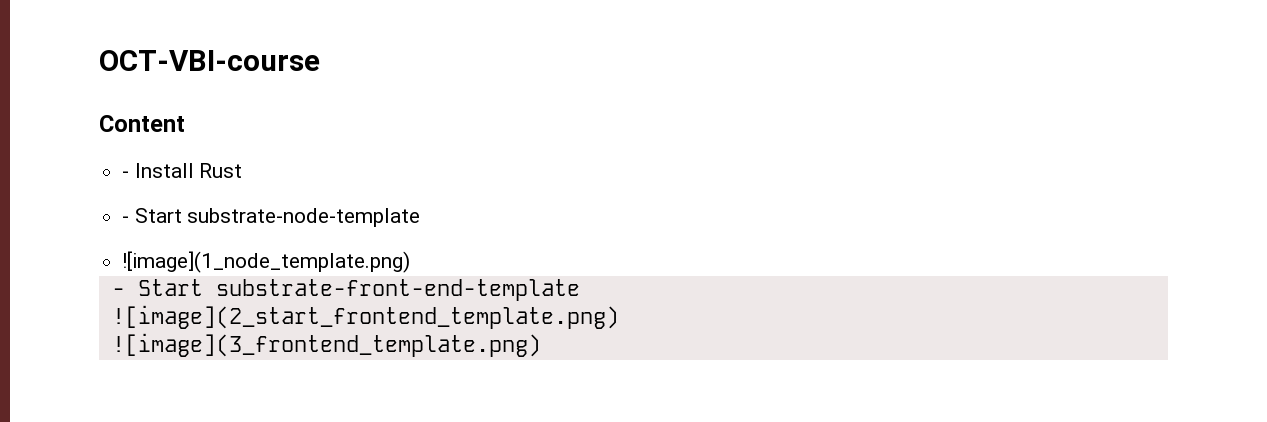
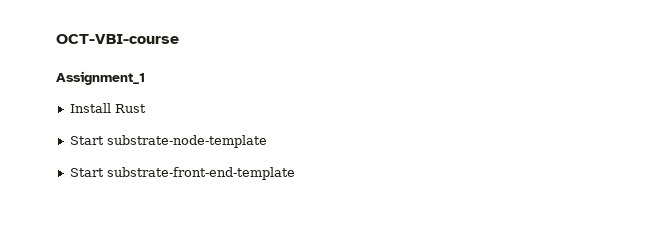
[99,115,185,132] [122,171,130,178] Content // - -> [56,71,145,85] Assignment_1 //
[122,216,130,223] - -> (146, 108) none
[122,251,411,273] [111,288,125,296] ![image](1_node_template.png) // - -> (267, 141) none
[111,305,619,329] [111,333,541,357] // ![image](2_start_frontend_template.png) // ![image](3_frontend_template.png) -> (295, 173) none

